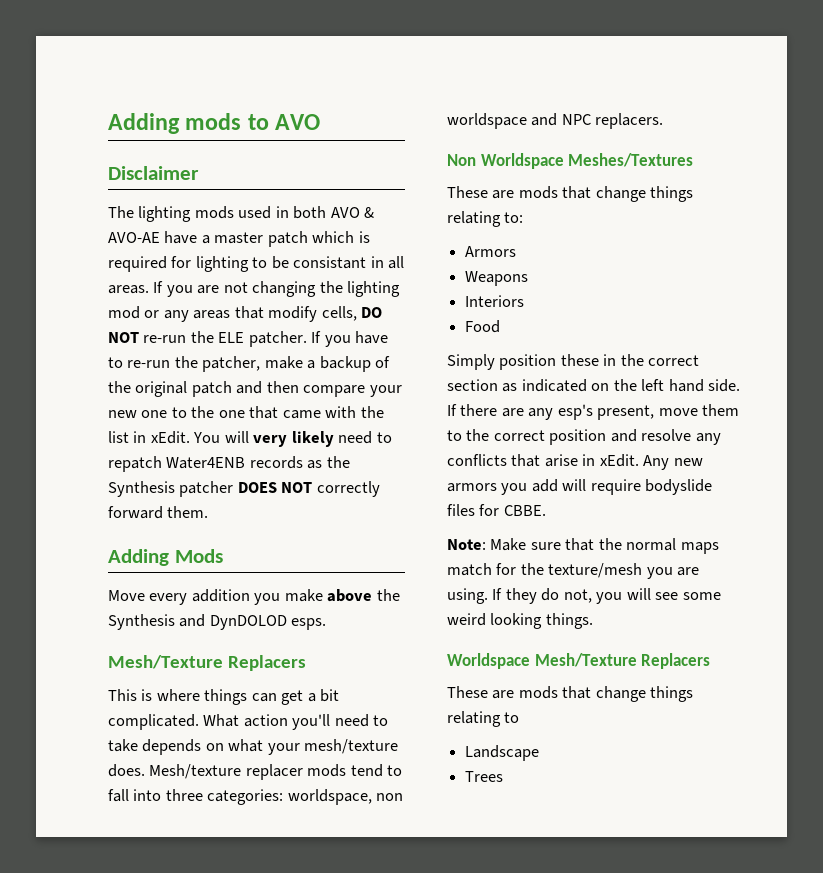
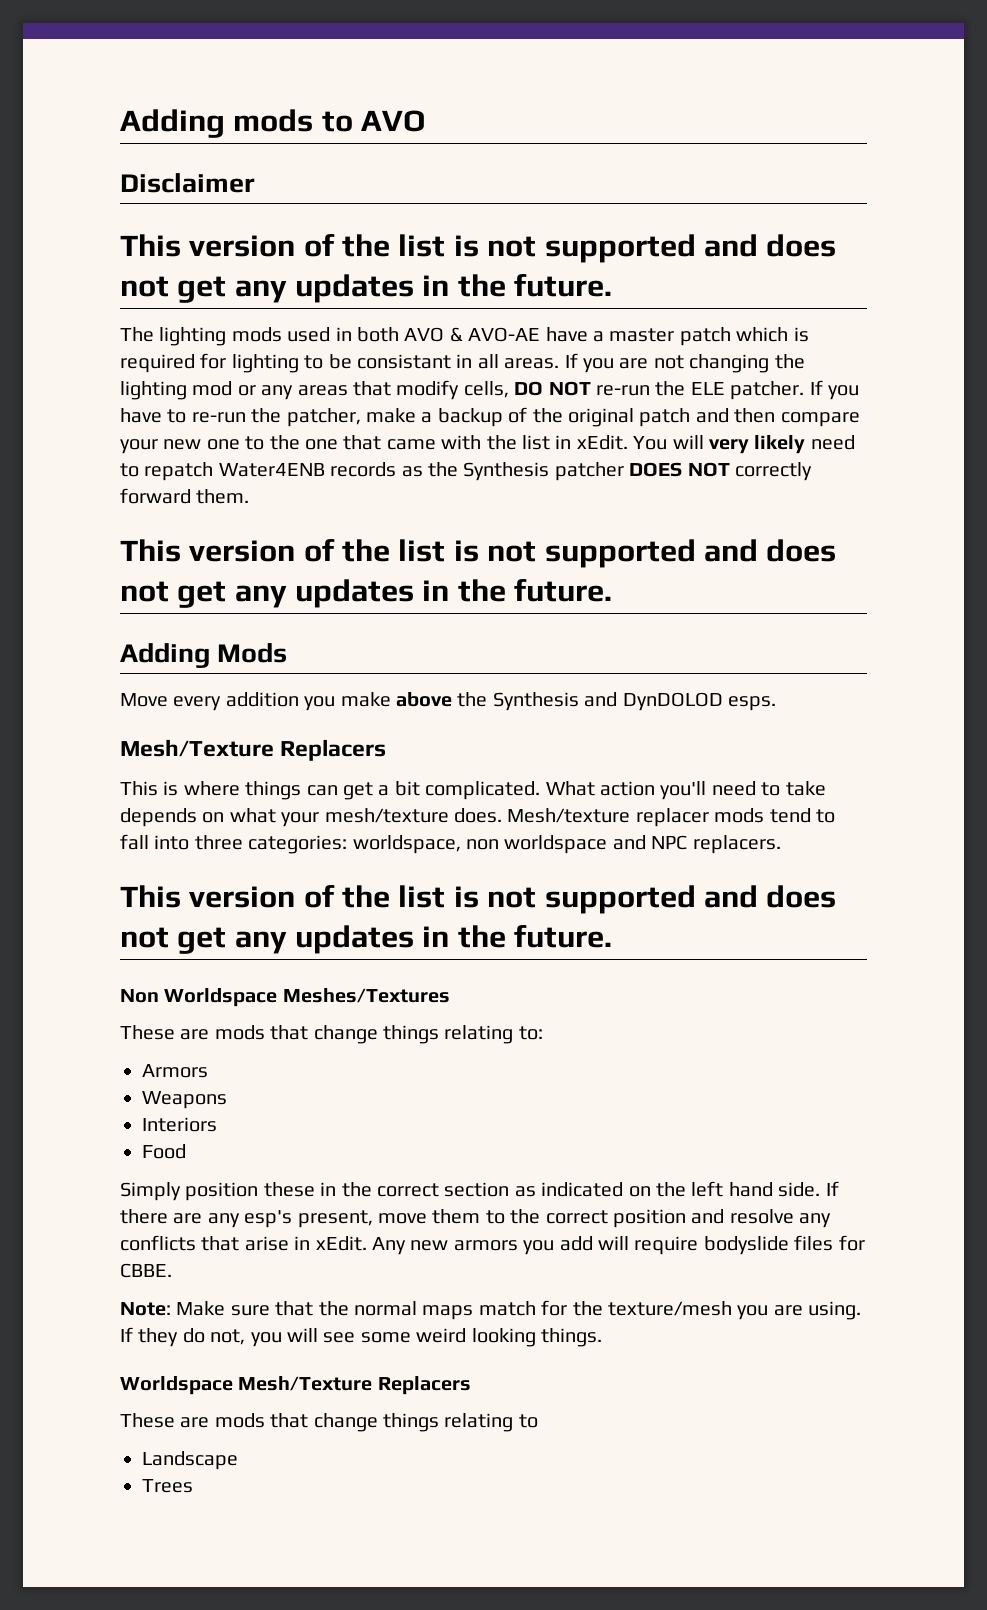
(199, 173) none -> [120,234,837,263] [120,274,613,303] // This version of the list is not supported and does not get any updates in the future.
(209, 512) none -> [120,539,837,568] [120,579,613,608] // This version of the list is not supported and does not get any updates in the future.
(664, 121) none -> [120,885,837,914] [120,925,613,954] // This version of the list is not supported and does not get any updates in the future.

